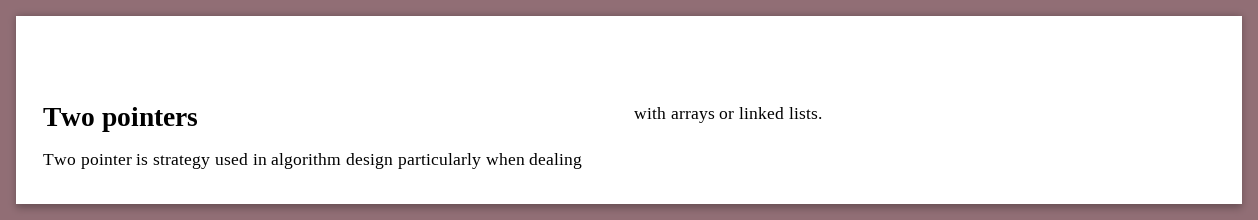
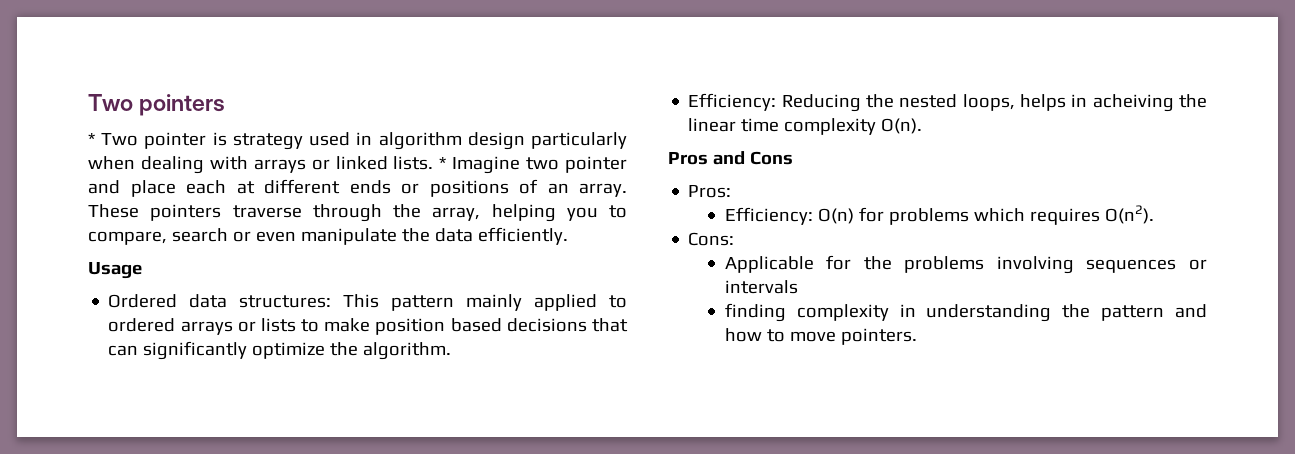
(199, 119) none -> [88,133,95,145] *
(822, 113) none -> [439,156,627,174] [88,179,627,197] [88,204,627,222] [88,227,568,245] [88,262,142,279] [108,294,627,311] [108,318,628,335] [108,341,452,360] [688,93,1207,112] [688,118,923,135] [668,151,793,165] [688,185,732,198] [724,205,1154,225] [688,232,735,246] [724,255,1207,274] [724,280,798,294] [724,303,1207,322] [724,328,917,345] * Imagine two pointer and place each at different ends or positions of an array. These pointers traverse through the array, helping you to compare, search or even manipulate the data efficiently. // Usage // Ordered data structures: This pattern mainly applied to ordered arrays or lists to make position based decisions that can significantly optimize the algorithm. // Efficiency: Reducing the nested loops, helps in acheiving the linear time complexity O(n). // Pros and Cons // Pros: // Efficiency: O(n) for problems which requires O(n2). // Cons: // Applicable for the problems involving sequences or intervals // finding complexity in understanding the pattern and how to move pointers.

